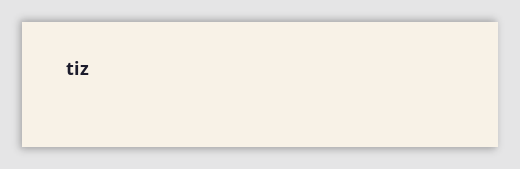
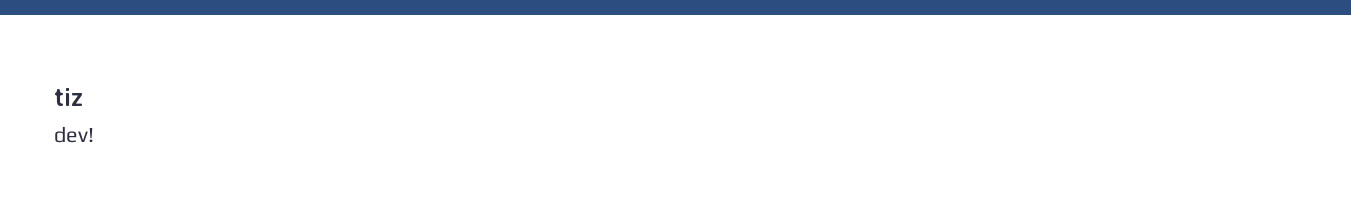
(89, 68) none -> [54,126,94,143] // dev!

